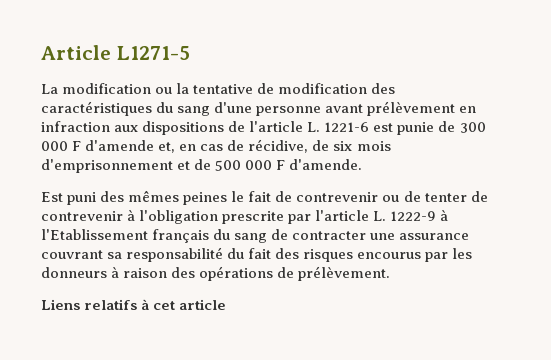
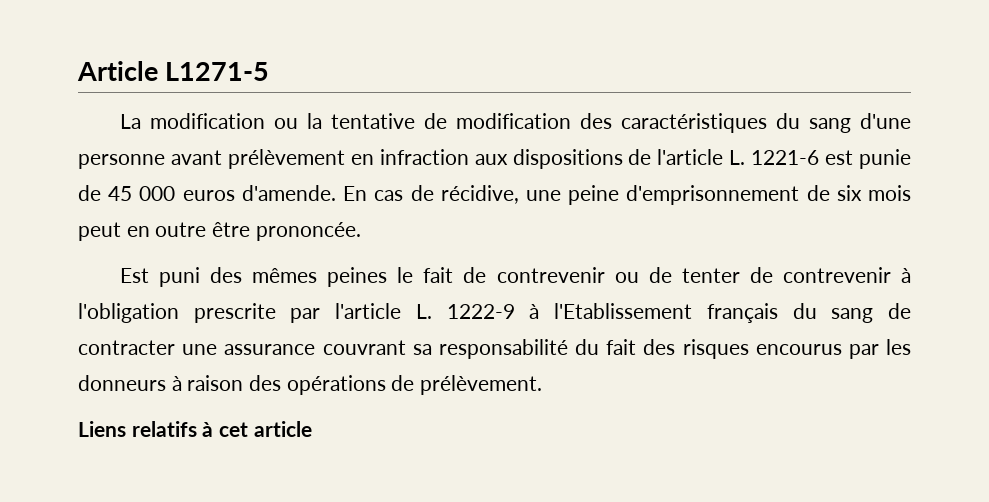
[459,122,486,133] [41,139,391,153] [41,159,363,173] 300 000 F d'amende et, en cas de récidive, de six mois d'emprisonnement et de 500 000 F d'amende. -> [108,185,911,205] [78,222,361,241] 45 000 euros d'amende. En cas de récidive, une peine d'emprisonnement de six mois peut en outre être prononcée.

